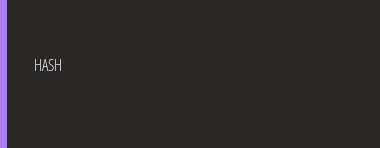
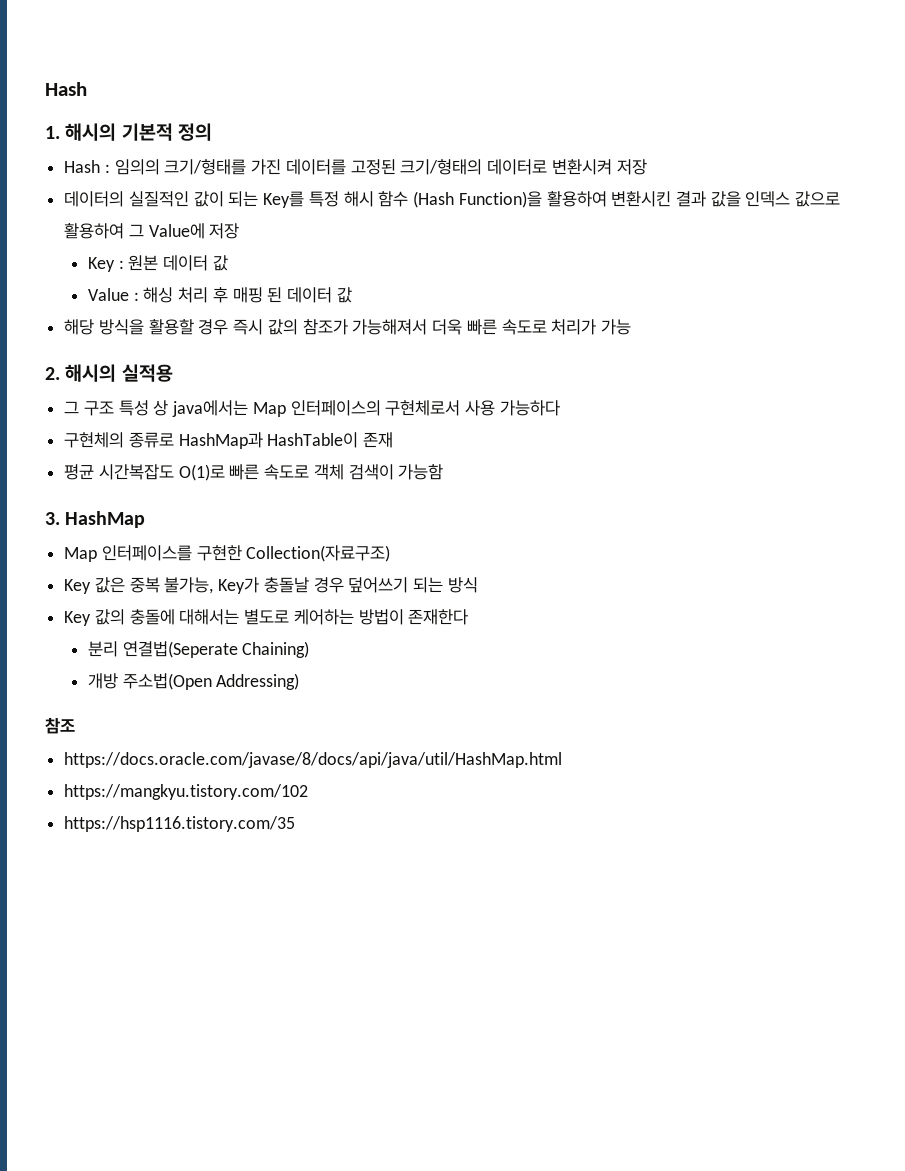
[34,59,62,71] HASH -> [45,82,87,96] [45,123,212,141] [64,159,647,175] [64,191,841,208] [64,223,240,239] [87,255,228,272] [87,287,352,303] [64,319,631,335] [45,364,173,382] [64,400,560,417] [64,432,394,449] [64,464,444,481] [45,511,146,528] [64,545,391,562] [64,577,478,594] [64,609,469,626] [87,641,310,658] [87,673,300,690] [45,717,75,734] [64,752,563,768] [64,784,309,800] [64,816,296,832] Hash // 1. 해시의 기본적 정의 // Hash : 임의의 크기/형태를 가진 데이터를 고정된 크기/형태의 데이터로 변환시켜 저장 // 데이터의 실질적인 값이 되는 Key를 특정 해시 함수 (Hash Function)을 활용하여 변환시킨 결과 값을 인덱스 값으로 활용하여 그 Value에 저장 // Key : 원본 데이터 값 // Value : 해싱 처리 후 매핑 된 데이터 값 // 해당 방식을 활용할 경우 즉시 값의 참조가 가능해져서 더욱 빠른 속도로 처리가 가능 // 2. 해시의 실적용 // 그 구조 특성 상 java에서는 Map 인터페이스의 구현체로서 사용 가능하다 // 구현체의 종류로 HashMap과 HashTable이 존재 // 평균 시간복잡도 O(1)로 빠른 속도로 객체 검색이 가능함 // 3. HashMap // Map 인터페이스를 구현한 Collection(자료구조) // Key 값은 중복 불가능, Key가 충돌날 경우 덮어쓰기 되는 방식 // Key 값의 충돌에 대해서는 별도로 케어하는 방법이 존재한다 // 분리 연결법(Seperate Chaining) // 개방 주소법(Open Addressing) // 참조 // https://docs.oracle.com/javase/8/docs/api/java/util/HashMap.html // https://mangkyu.tistory.com/102 // https://hsp1116.tistory.com/35

